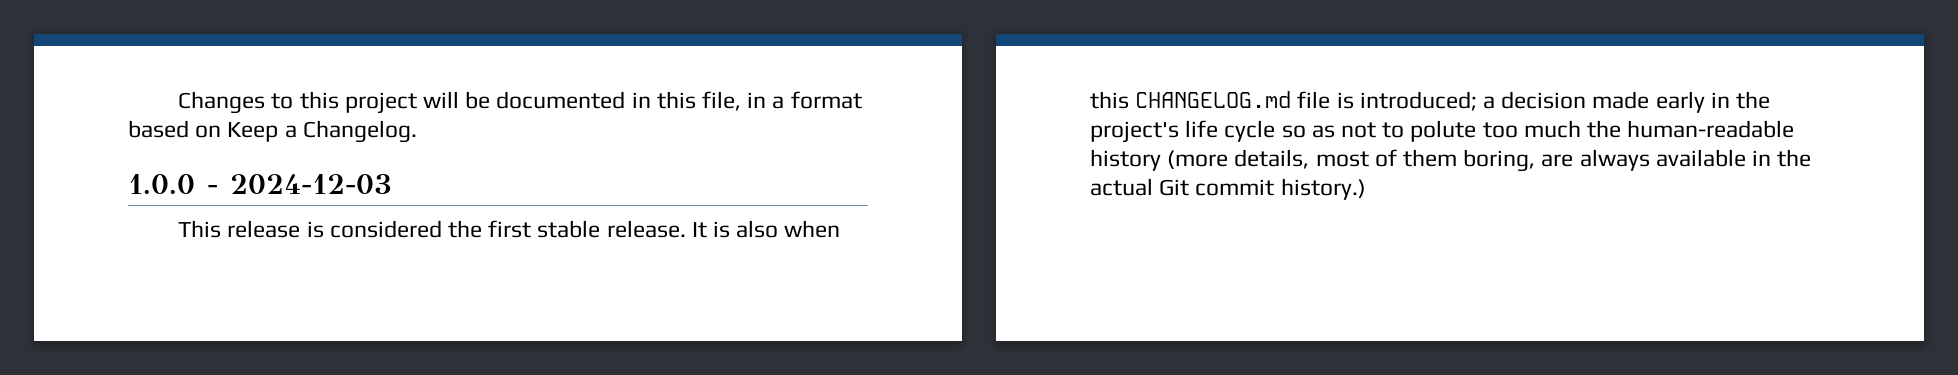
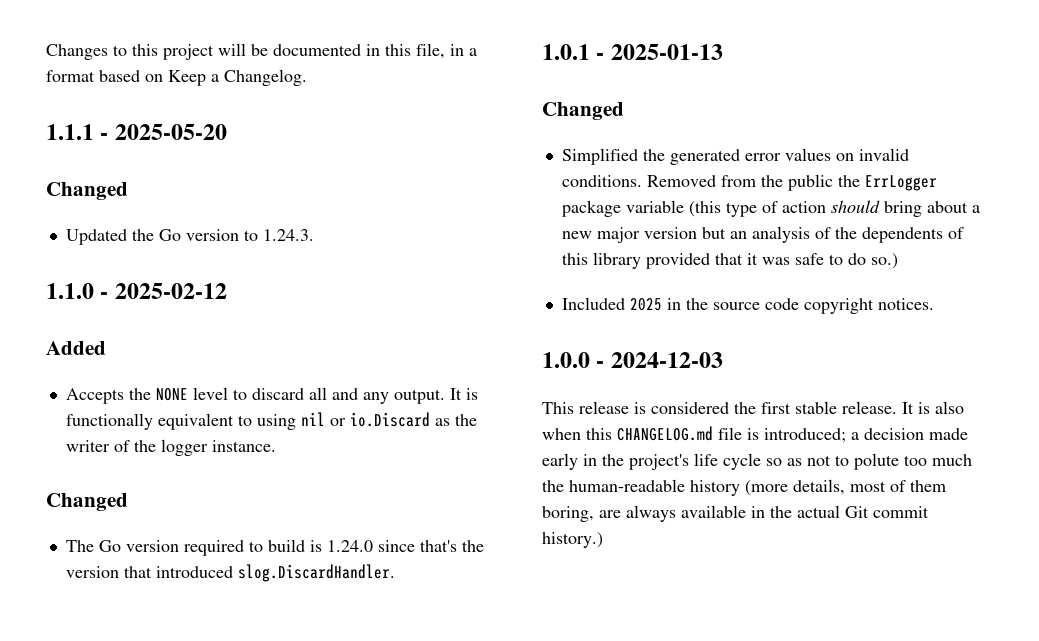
(417, 131) none -> [46,124,227,140] [46,182,128,200] [65,229,314,245] [46,283,227,299] [46,341,106,355] [65,387,478,404] [65,412,477,430] [65,439,276,456] [46,493,128,511] [65,539,484,556] [65,564,395,582] [542,44,723,60] [542,102,624,120] [561,148,909,165] [561,174,937,191] [561,200,980,217] [561,226,964,243] [561,252,898,269] [561,297,934,314] // 1.1.1 - 2025-05-20 // Changed // Updated the Go version to 1.24.3. // 1.1.0 - 2025-02-12 // Added // Accepts the NONE level to discard all and any output. It is functionally equivalent to using nil or io.Discard as the writer of the logger instance. // Changed // The Go version required to build is 1.24.0 since that's the version that introduced slog.DiscardHandler. // 1.0.1 - 2025-01-13 // Changed // Simplified the generated error values on invalid conditions. Removed from the public the ErrLogger package variable (this type of action should bring about a new major version but an analysis of the dependents of this library provided that it was safe to do so.) // Included 2025 in the source code copyright notices.

